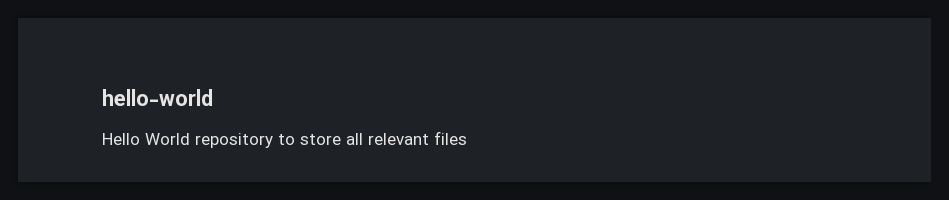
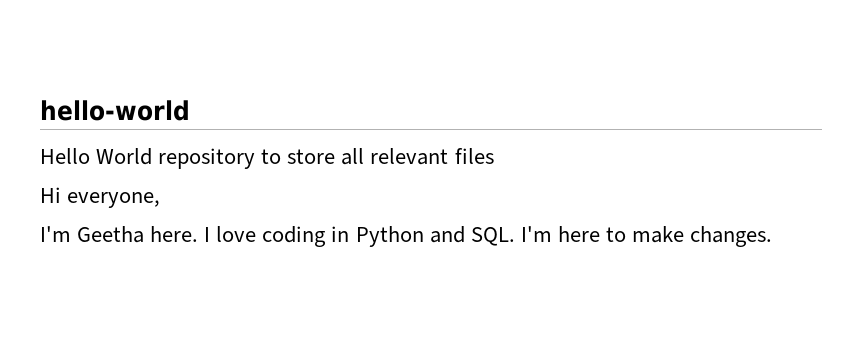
(467, 138) none -> [40,187,161,208] [40,226,773,247] // Hi everyone, // I'm Geetha here. I love coding in Python and SQL. I'm here to make changes.

